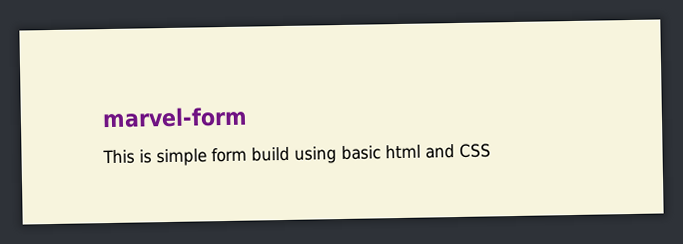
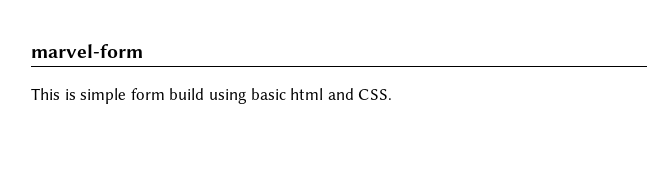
[459,143,491,158] CSS -> [358,89,393,100] CSS.

